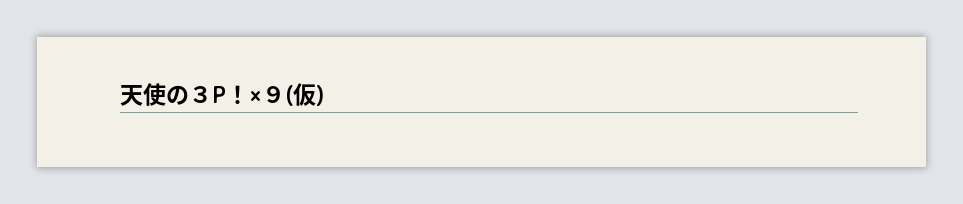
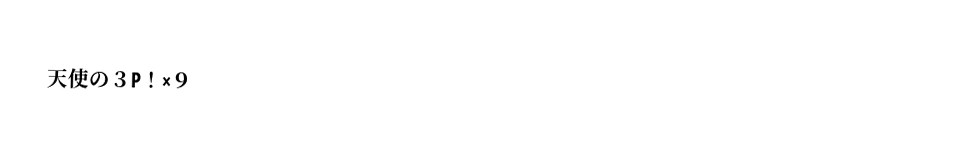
[285,83,324,106] (仮) -> (193, 80) none

